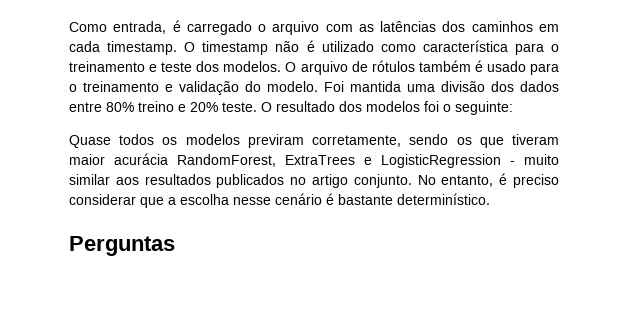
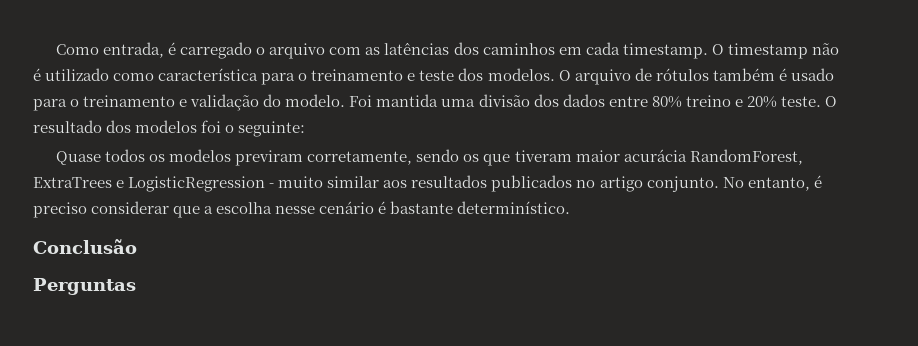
(490, 199) none -> [33,239,137,254] // Conclusão

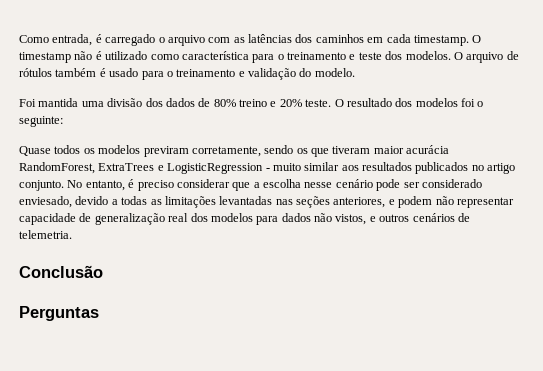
(346, 100) none -> (355, 72) //
[608,96,648,107] entre -> [198,98,211,107] de
[378,201,571,214] é bastante determinístico. -> [376,179,482,191] [19,196,514,208] [19,213,470,225] [19,230,72,239] pode ser considerado enviesado, devido a todas as limitações levantadas nas seções anteriores, e podem não representar capacidade de generalização real dos modelos para dados não vistos, e outros cenários de telemetria.

